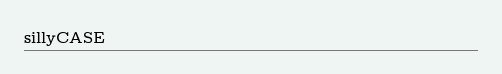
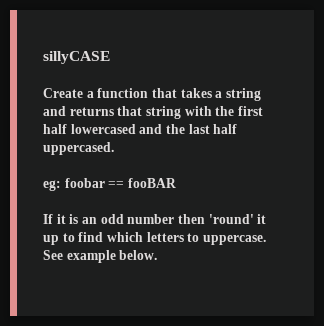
(105, 39) none -> [43,88,261,101] [43,106,263,119] [43,124,238,134] [43,142,114,155] [43,178,176,191] [43,214,267,224] [43,232,266,245] [43,250,158,263] // Create a function that takes a string and returns that string with the first half lowercased and the last half uppercased. // eg: foobar == fooBAR // If it is an odd number then 'round' it up to find which letters to uppercase. See example below.

